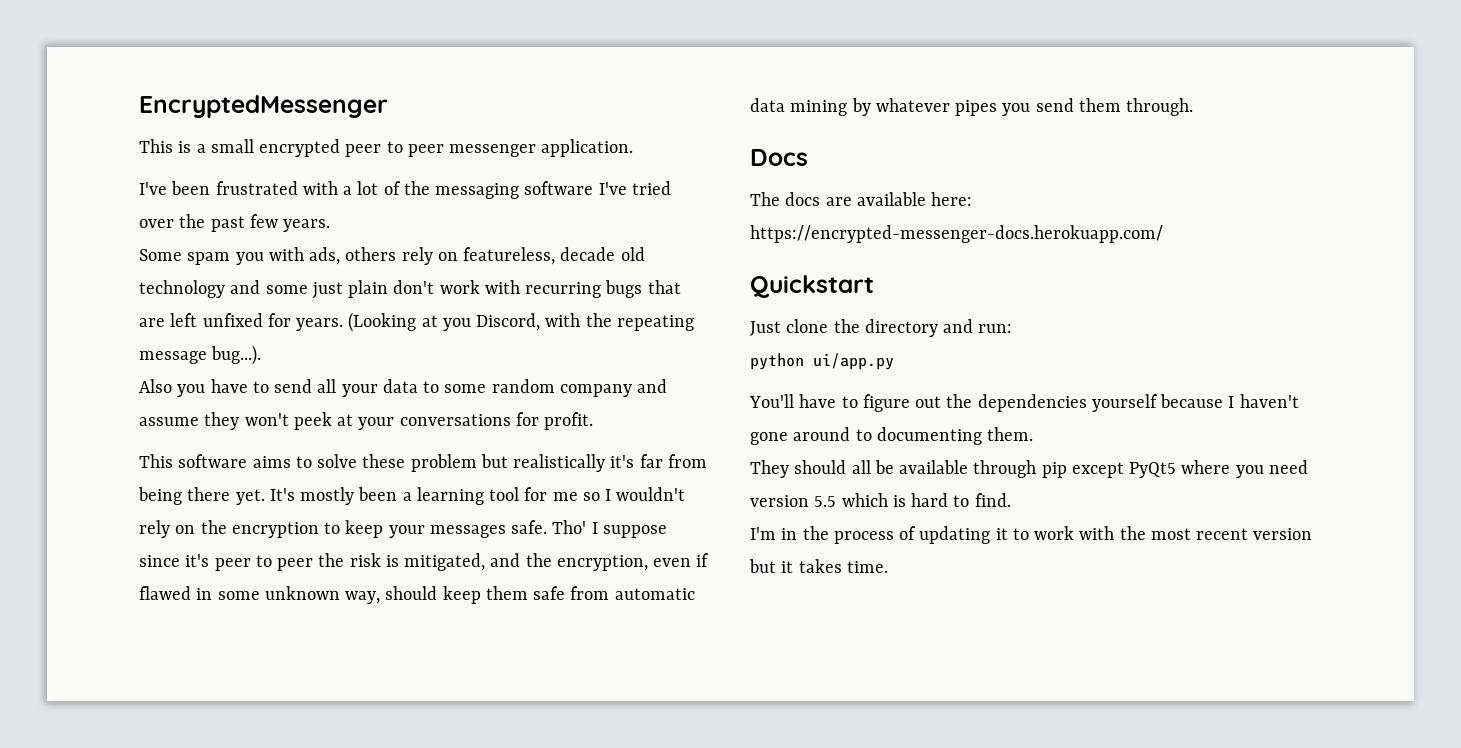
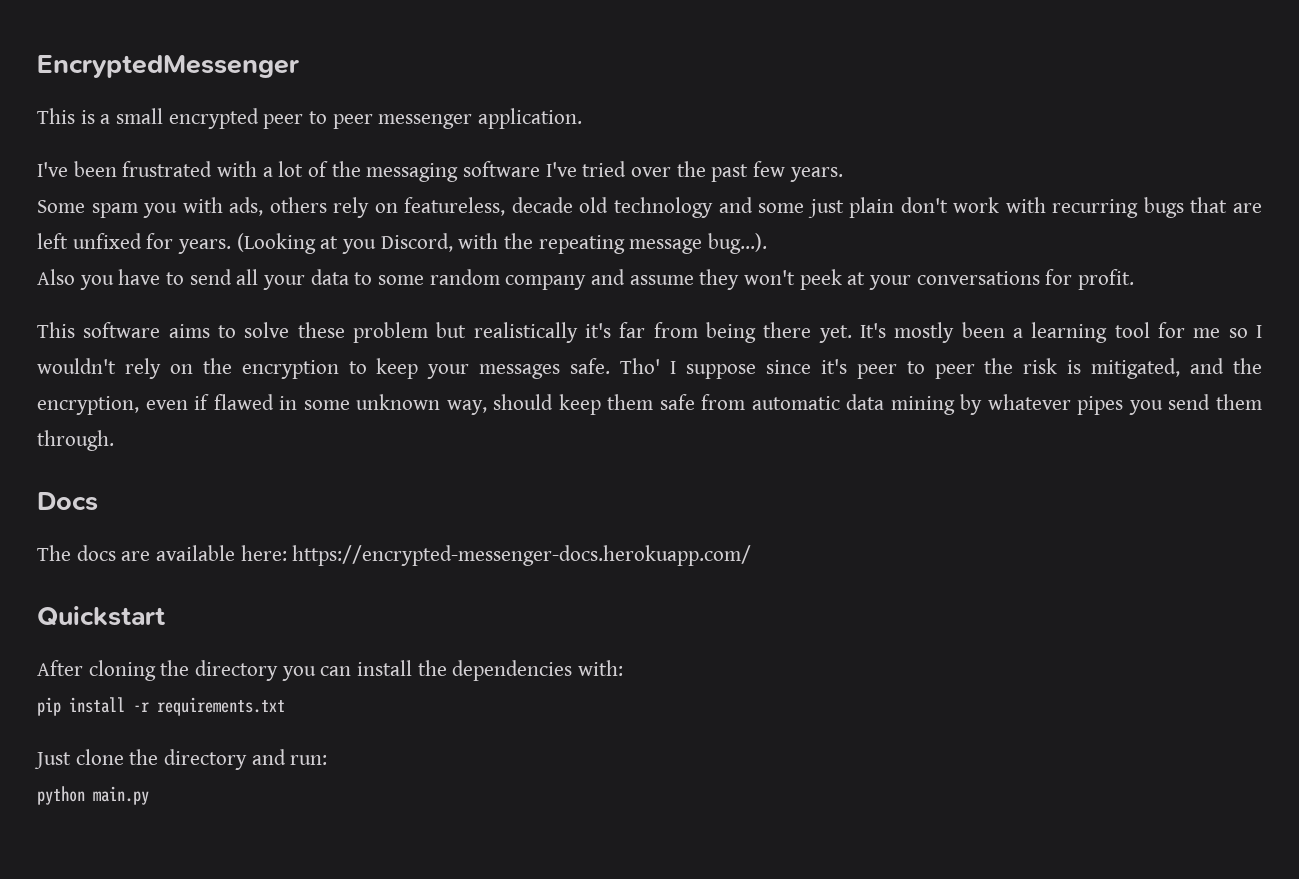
(874, 286) none -> [37,660,624,681] [37,697,285,716] // After cloning the directory you can install the dependencies with: // pip install -r requirements.txt
[813,353,894,370] [749,394,1299,412] [750,427,1034,445] [750,460,1308,478] [750,493,1011,507] [750,526,1313,544] [749,559,888,573] ui/app.py // You'll have to figure out the dependencies yourself because I haven't gone around to documenting them. // They should all be available through pip except PyQt5 where you need version 5.5 which is hard to find. // I'm in the process of updating it to work with the most recent version but it takes time. -> [93,786,149,805] main.py

